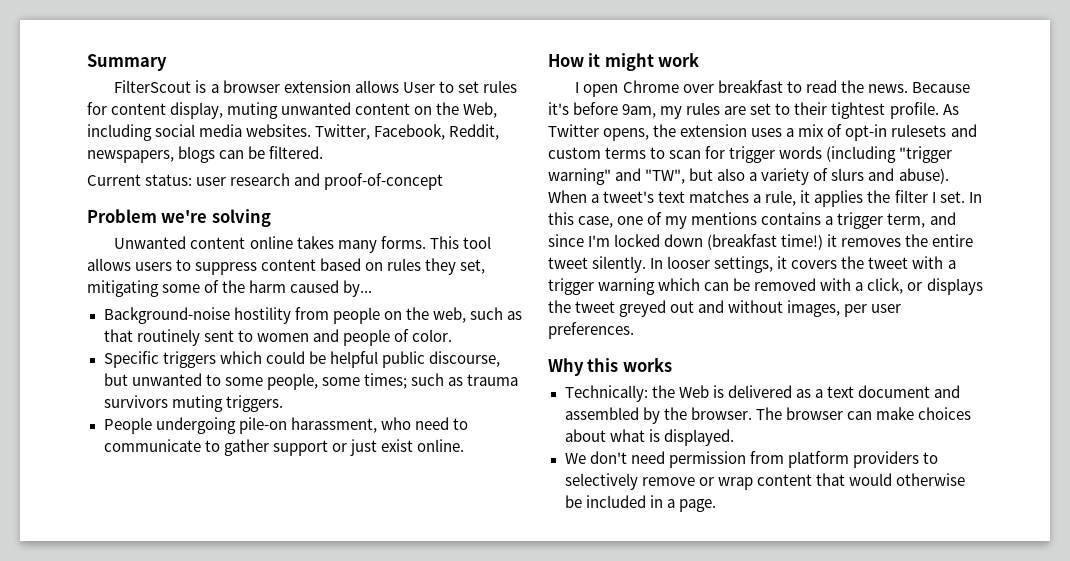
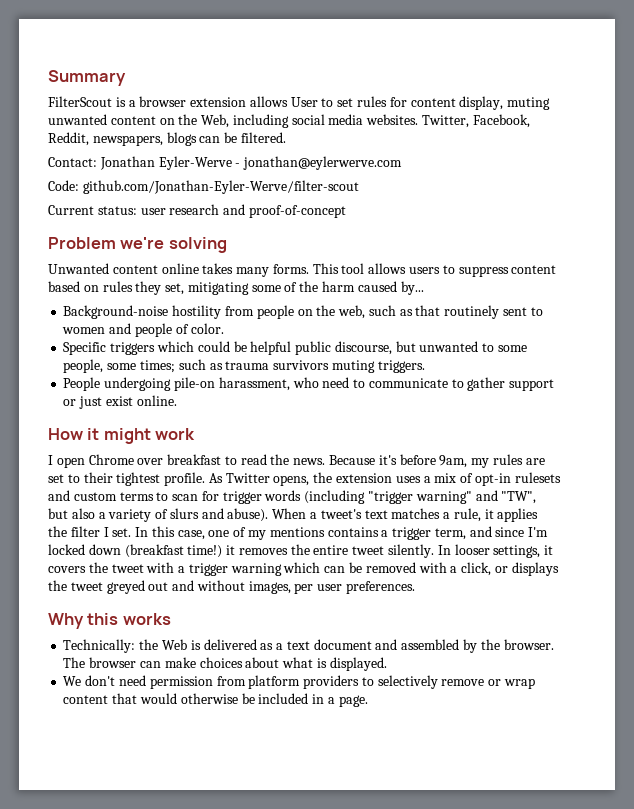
(324, 152) none -> [48,156,403,170] [48,180,359,194] // Contact: Jonathan Eyler-Werve - jonathan@eylerwerve.com // Code: github.com/Jonathan-Eyler-Werve/filter-scout

